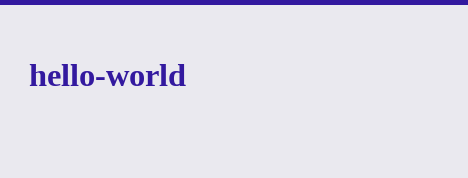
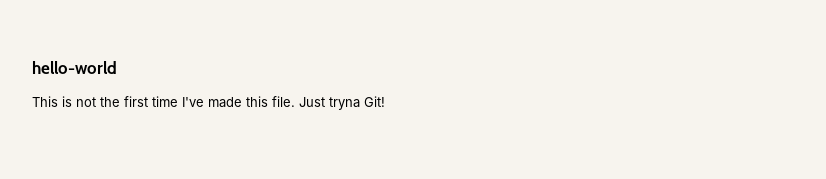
(186, 75) none -> [32,96,385,110] // This is not the first time I've made this file. Just tryna Git!

